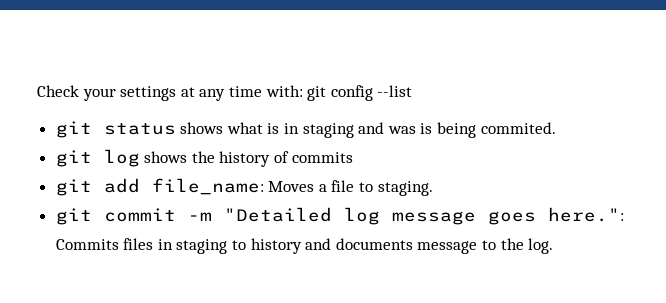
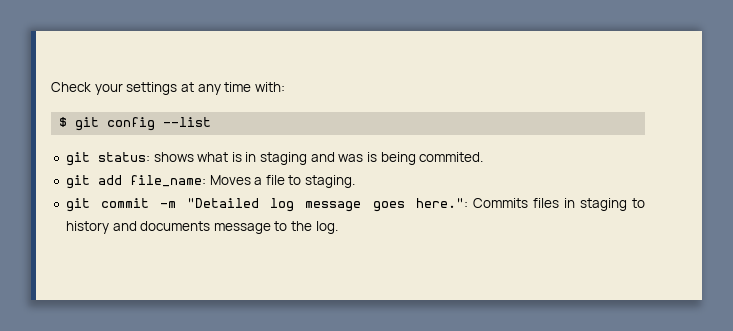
(303, 91) none -> [59,117,68,127] // $
[103,123,176,135] status -> [97,152,150,162] status:
[55,149,353,167] // git log shows the history of commits -> (484, 157) none

